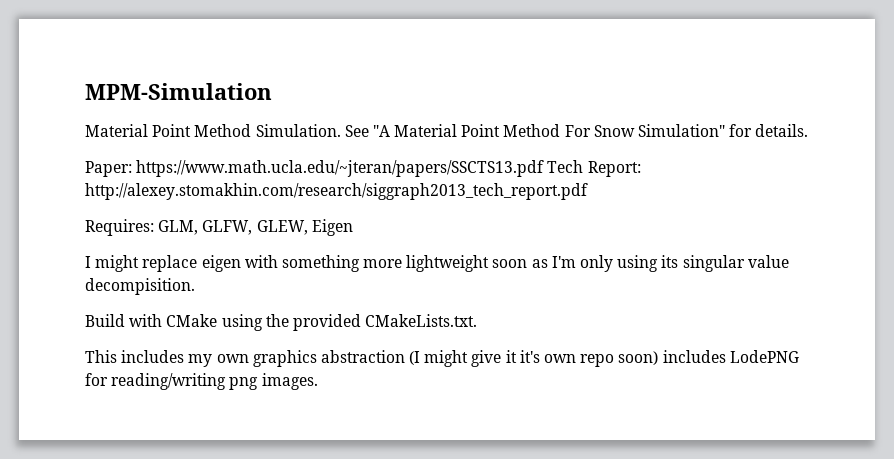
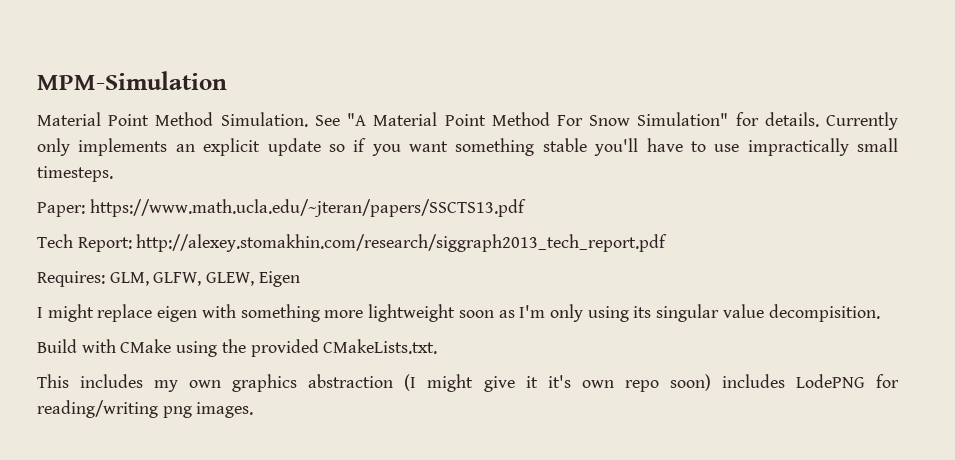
(809, 130) none -> [825,112,898,130] [37,138,898,156] [37,166,113,182] Currently only implements an explicit update so if you want something stable you'll have to use impractically small timesteps.
(545, 168) none -> (526, 208) //

